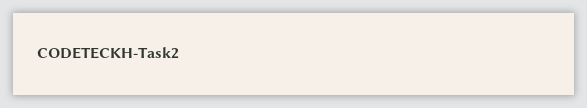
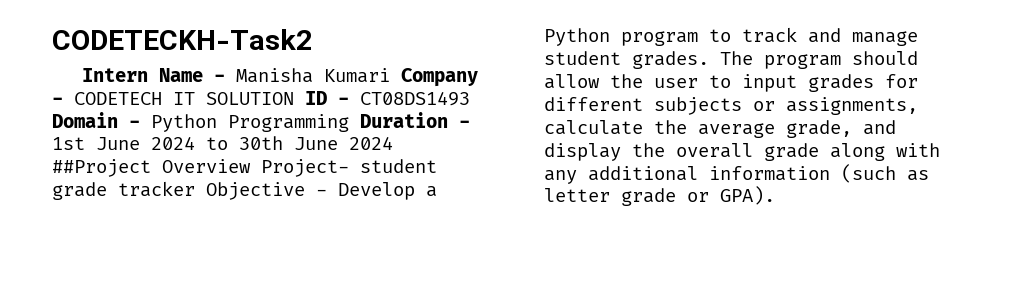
(179, 53) none -> [82,68,479,87] [52,91,470,106] [52,112,470,132] [52,136,393,150] [52,159,437,177] [52,181,437,200] [544,27,918,46] [544,51,918,69] [544,74,918,92] [544,97,918,115] [544,120,896,138] [544,143,940,161] [544,164,929,184] [544,186,775,206] // Intern Name - Manisha Kumari Company - CODETECH IT SOLUTION ID - CT08DS1493 Domain - Python Programming Duration - 1st June 2024 to 30th June 2024 ##Project Overview Project- student grade tracker Objective - Develop a Python program to track and manage student grades. The program should allow the user to input grades for different subjects or assignments, calculate the average grade, and display the overall grade along with any additional information (such as letter grade or GPA).

